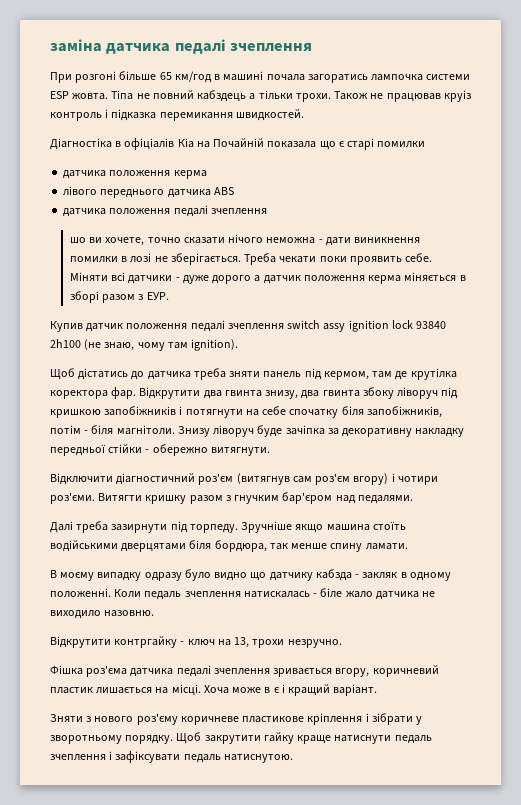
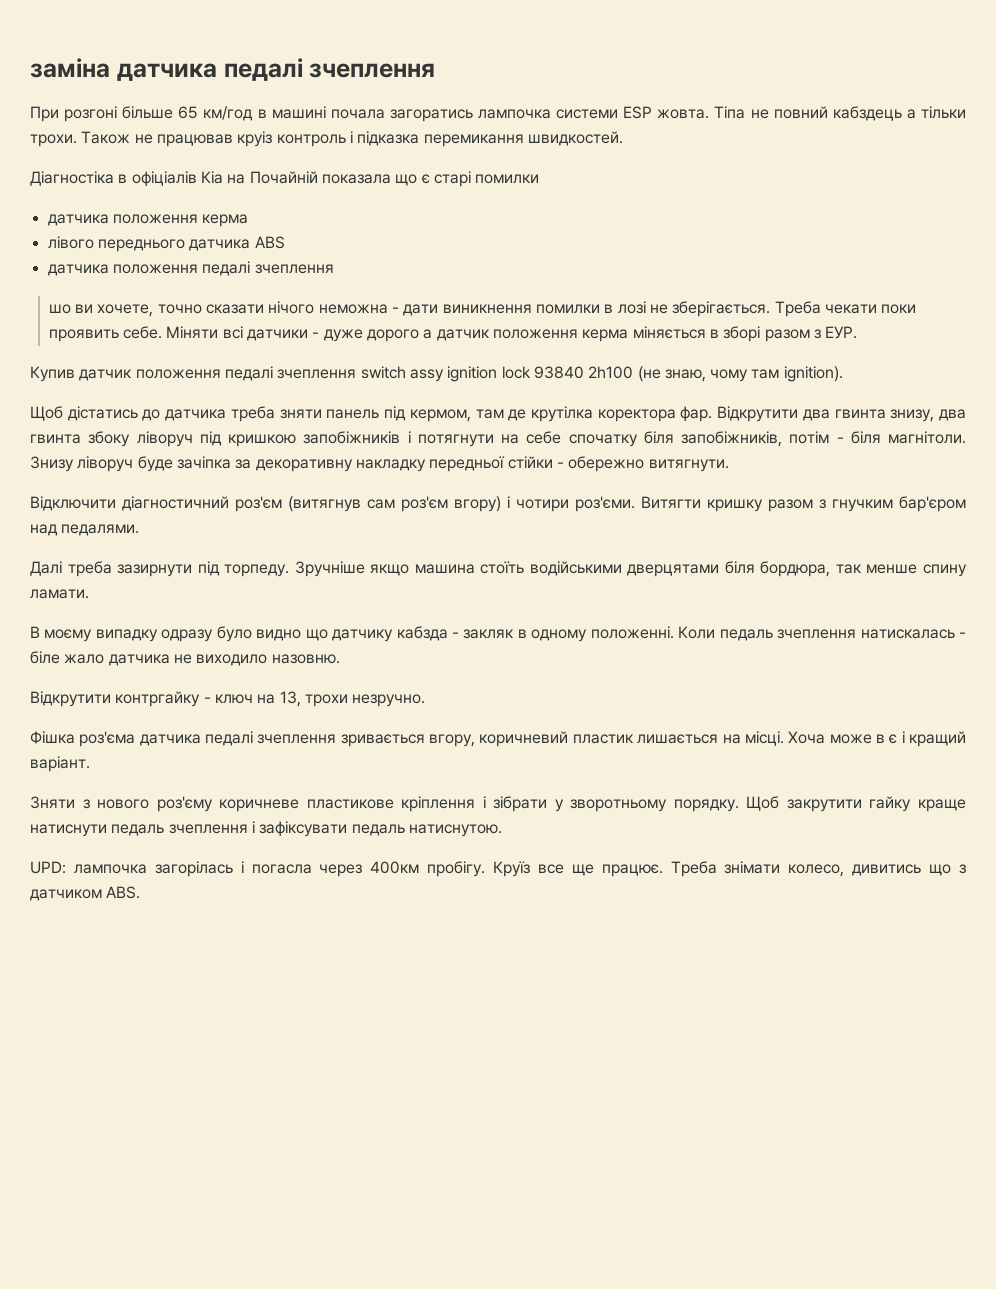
(293, 758) none -> [30,861,966,877] [30,886,141,901] // UPD: лампочка загорілась і погасла через 400км пробігу. Круїз все ще працює. Треба знімати колесо, дивитись що з датчиком ABS.

